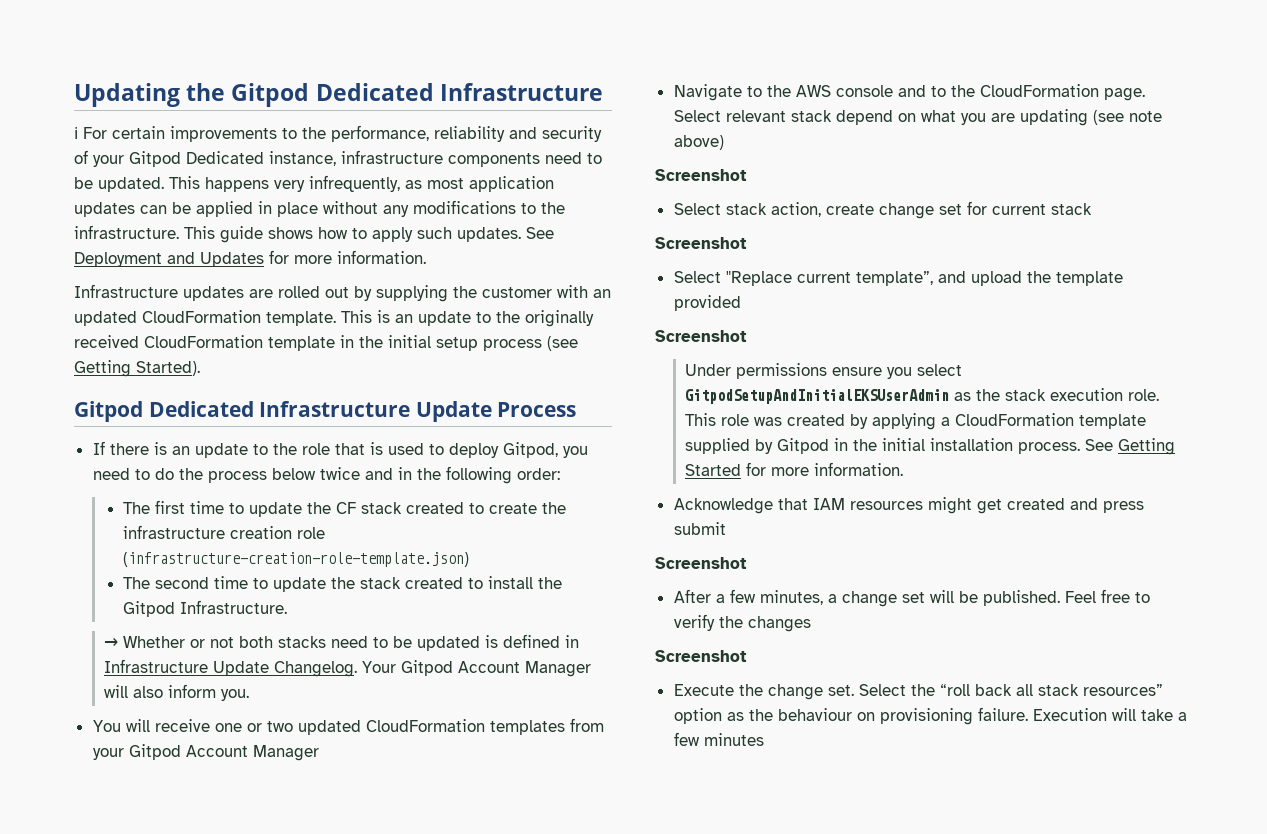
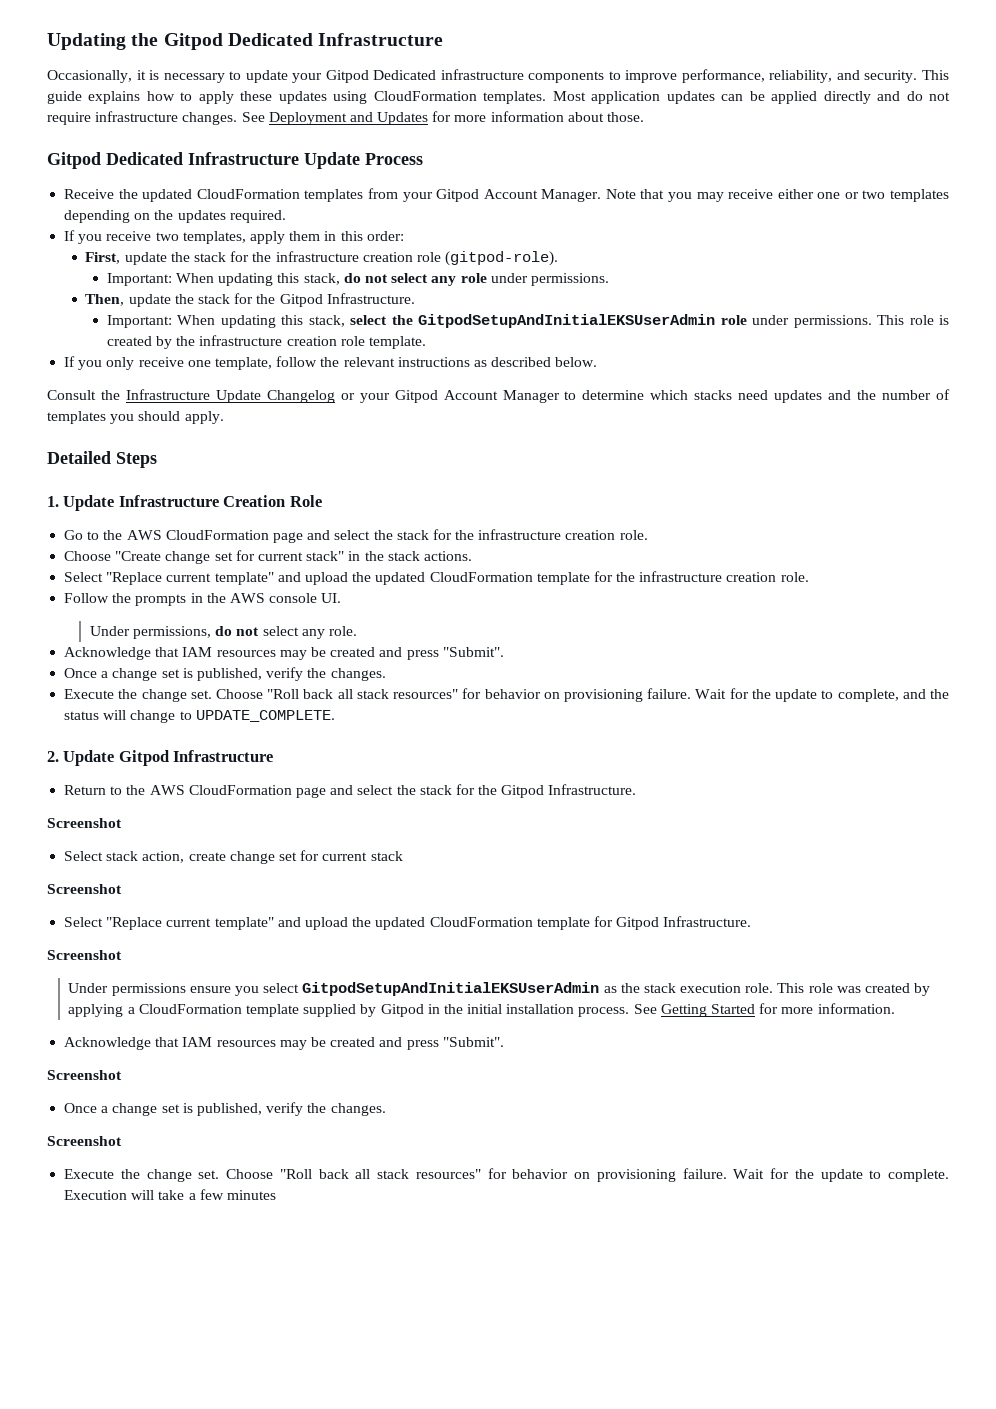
[74,125,602,142] [74,150,88,164] ℹ For certain improvements to the performance, reliability and security of -> [47,70,288,83] Occasionally, it is necessary to update
[269,151,336,166] instance, -> (437, 75) none
[545,152,602,164] [74,175,464,192] need to be updated. This happens very infrequently, as most -> [608,69,949,83] [47,91,586,104] to improve performance, reliability, and security. This guide explains how to apply these updates using CloudFormation templates. Most
[258,200,565,217] [74,225,521,243] in place without any modifications to the infrastructure. This guide shows how to apply such updates. -> [823,91,951,104] [47,111,238,125] directly and do not require infrastructure changes.
[337,250,426,264] [74,284,611,302] [74,310,594,327] [74,335,578,351] [74,360,200,377] information. // Infrastructure updates are rolled out by supplying the customer with an updated CloudFormation template. This is an update to the originally received CloudFormation template in the initial setup process (see Getting Started). -> [490,111,645,122] information about those.
[92,441,588,458] [92,466,560,484] [122,500,566,517] [122,525,325,539] [122,552,469,567] [122,576,562,592] [122,600,287,617] [104,634,580,651] [104,659,592,677] [104,684,250,701] [92,719,293,732] If there is an update to the role that is used to deploy Gitpod, you need to do the process below twice and in the following order: // The first time to update the CF stack created to create the infrastructure creation role (infrastructure-creation-role-template.json) // The second time to update the stack created to install the Gitpod Infrastructure. // → Whether or not both stacks need to be updated is defined in Infrastructure Update Changelog. Your Gitpod Account Manager will also inform you. // You will receive one or two -> [64,189,138,199] Receive the
[252,745,319,761] [673,84,1145,101] [673,109,1162,126] [673,135,724,150] Manager // Navigate to the AWS console and to the CloudFormation page. Select relevant stack depend on what you are updating (see note above) -> [541,189,950,202] [64,210,286,223] [64,230,404,244] [85,251,559,266] [106,273,609,286] [85,293,415,307] [106,314,950,328] [106,335,427,349] [64,356,598,370] [47,389,950,403] [47,411,224,424] [47,451,157,468] [47,495,322,511] [64,529,648,543] [64,550,472,564] [64,571,809,585] [64,593,342,606] [89,626,357,639] [64,647,504,660] [64,667,386,681] [64,688,950,702] [64,710,335,723] [47,750,274,766] [64,784,637,798] Manager. Note that you may receive either one or two templates depending on the updates required. // If you receive two templates, apply them in this order: // First, update the stack for the infrastructure creation role (gitpod-role). // Important: When updating this stack, do not select any role under permissions. // Then, update the stack for the Gitpod Infrastructure. // Important: When updating this stack, select the GitpodSetupAndInitialEKSUserAdmin role under permissions. This role is created by the infrastructure creation role template. // If you only receive one template, follow the relevant instructions as described below. // Consult the Infrastructure Update Changelog or your Gitpod Account Manager to determine which stacks need updates and the number of templates you should apply. // Detailed Steps // 1. Update Infrastructure Creation Role // Go to the AWS CloudFormation page and select the stack for the infrastructure creation role. // Choose "Create change set for current stack" in the stack actions. // Select "Replace current template" and upload the updated CloudFormation template for the infrastructure creation role. // Follow the prompts in the AWS console UI. // Under permissions, do not select any role. // Acknowledge that IAM resources may be created and press "Submit". // Once a change set is published, verify the changes. // Execute the change set. Choose "Roll back all stack resources" for behavior on provisioning failure. Wait for the update to complete, and the status will change to UPDATE_COMPLETE. // 2. Update Gitpod Infrastructure // Return to the AWS CloudFormation page and select the stack for the Gitpod Infrastructure.
[855,271,1123,286] [673,295,741,311] template”, and upload the template provided -> [214,916,752,930] template" and upload the updated CloudFormation template for Gitpod Infrastructure.
[927,497,1144,514] [673,522,726,535] [655,557,747,569] [673,589,1150,607] [673,614,811,632] might get created and press submit // Screenshot // After a few minutes, a change set will be published. Feel free to verify the changes -> [279,1037,504,1050] [47,1070,122,1080] [64,1102,386,1116] may be created and press "Submit". // Screenshot // Once a change set is published, verify the changes.
[858,684,1163,696] [673,707,1028,725] Select the “roll back all stack resources” option as the behaviour on provisioning failure. -> [226,1168,949,1182] Choose "Roll back all stack resources" for behavior on provisioning failure. Wait for the update to complete.

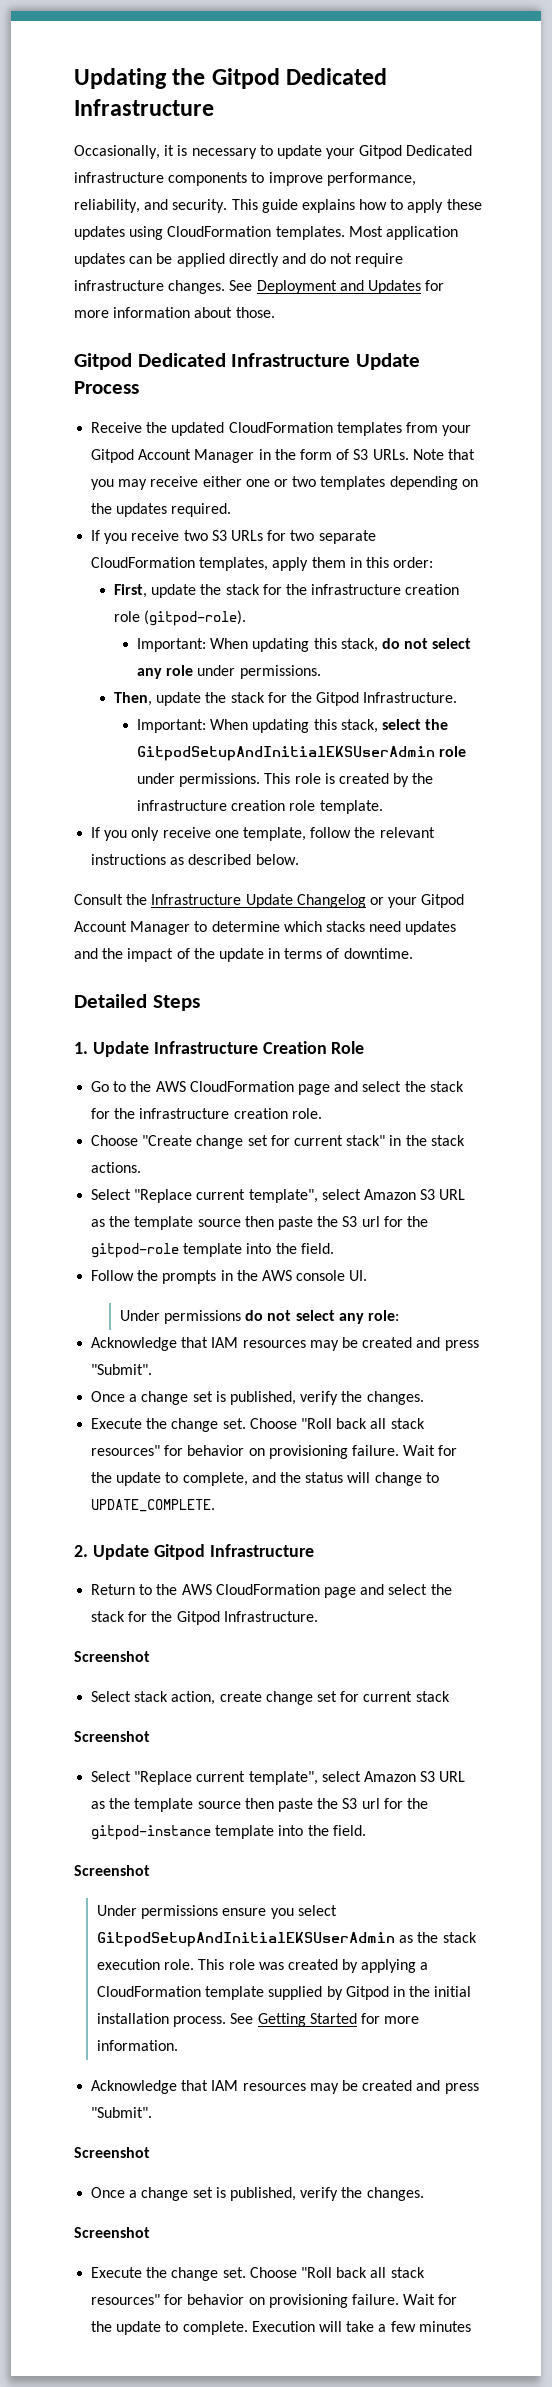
[541,189,602,202] Manager. -> [194,449,409,463] Manager in the form of S3 URLs.
(179, 236) none -> [211,530,376,544] [91,557,196,568] S3 URLs for two separate CloudFormation
[882,389,950,400] [47,411,224,424] number of templates you should apply. -> [127,948,413,962] impact of the update in terms of downtime.
[214,571,809,585] template" and upload the updated CloudFormation template for the infrastructure creation role. -> [248,1189,466,1203] [91,1216,428,1230] [91,1243,334,1258] template", select Amazon S3 URL as the template source then paste the S3 url for the gitpod-role template into the field.
[133,626,357,639] permissions, do not select any role. -> [164,1310,400,1324] permissions do not select any role:
[214,916,752,930] template" and upload the updated CloudFormation template for Gitpod Infrastructure. -> [248,1771,466,1785] [91,1798,428,1812] [91,1825,366,1840] template", select Amazon S3 URL as the template source then paste the S3 url for the gitpod-instance template into the field.

